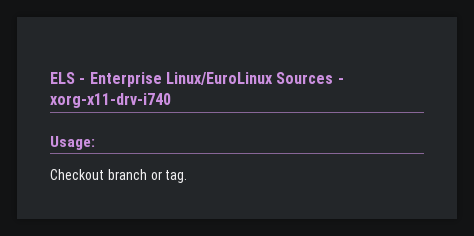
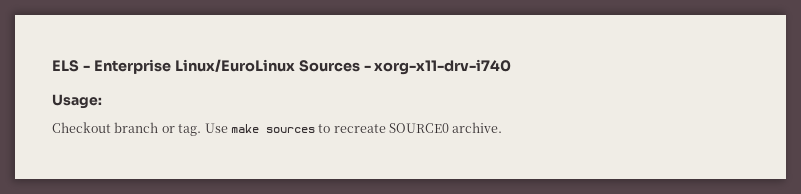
(188, 176) none -> [204,122,503,133] Use make sources to recreate SOURCE0 archive.

